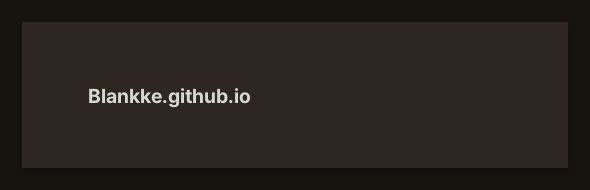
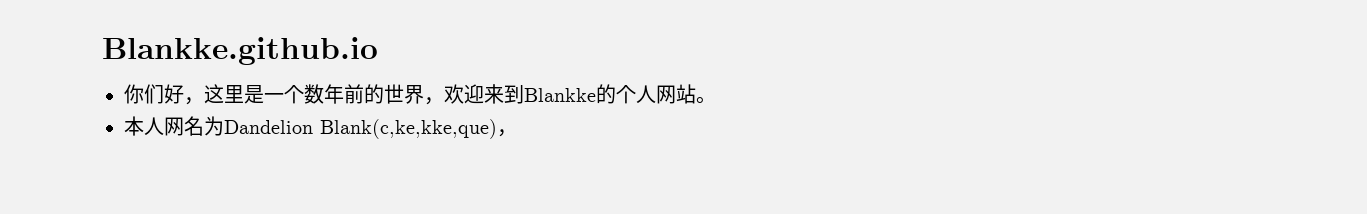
(251, 98) none -> [124,84,716,105] [124,116,517,139] // 你们好，这里是一个数年前的世界，欢迎来到Blankke的个人网站。 // 本人网名为Dandelion Blank(c,ke,kke,que)，

